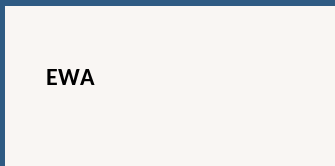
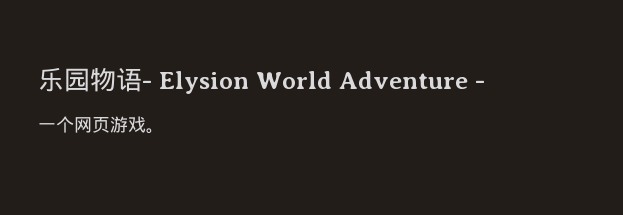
[46,69,95,85] EWA -> [38,67,485,94] [38,116,164,134] 乐园物语- Elysion World Adventure - // 一个网页游戏。

